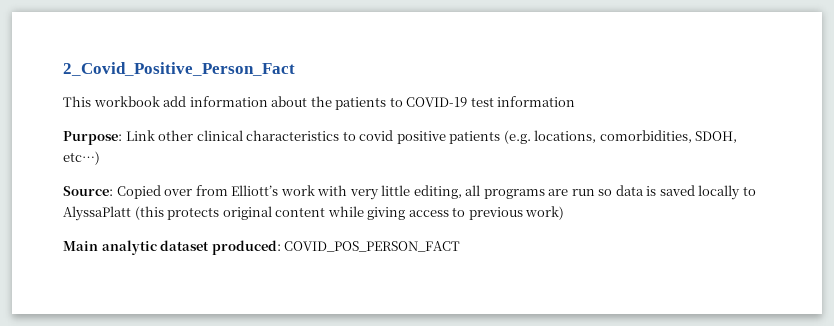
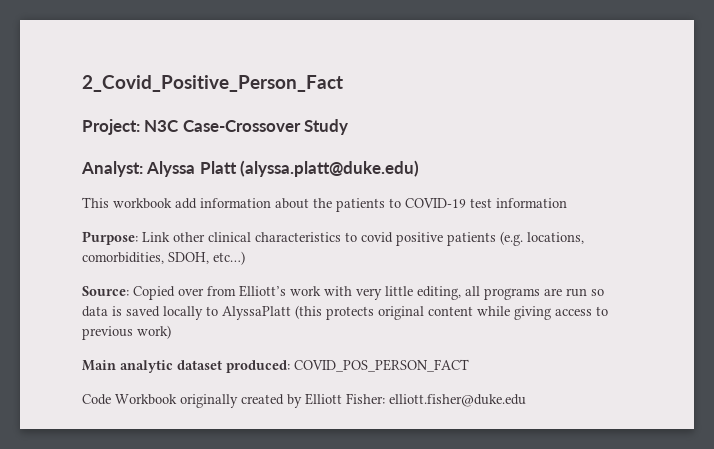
(295, 69) none -> [82,119,349,135] [81,160,420,177] // Project: N3C Case-Crossover Study // Analyst: Alyssa Platt (alyssa.platt@duke.edu)
(461, 246) none -> [82,393,526,408] // Code Workbook originally created by Elliott Fisher: elliott.fisher@duke.edu

